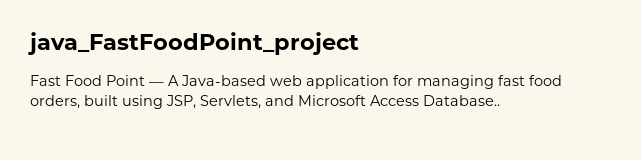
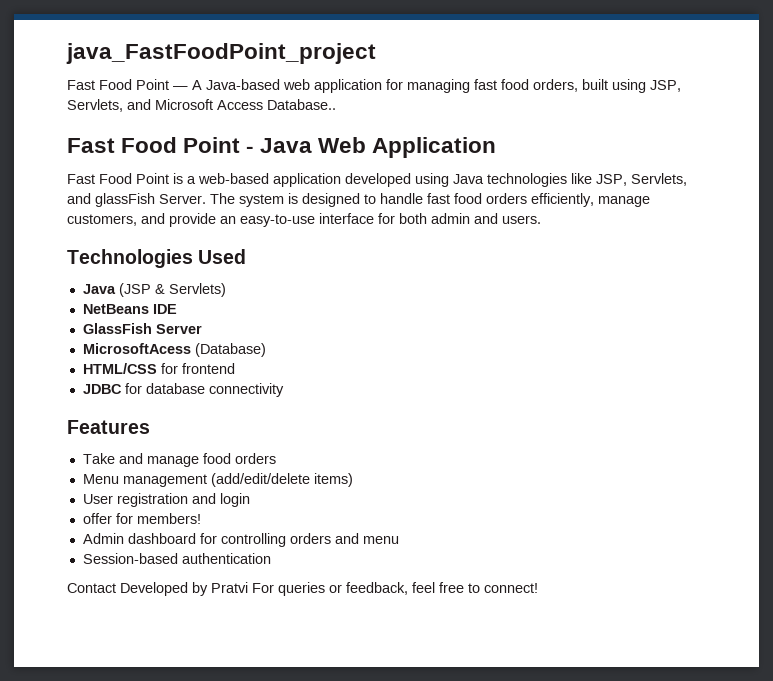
(500, 100) none -> [67,137,497,158] [67,173,687,187] [67,193,650,207] [67,213,541,227] [67,249,247,268] [82,283,226,297] [82,304,177,314] [82,323,202,334] [82,343,266,357] [82,363,235,374] [82,383,284,397] [67,420,150,434] [82,453,276,467] [82,473,353,487] [82,493,250,507] [82,513,201,524] [82,533,399,547] [82,553,271,564] [67,582,538,596] // Fast Food Point - Java Web Application // Fast Food Point is a web-based application developed using Java technologies like JSP, Servlets, and glassFish Server. The system is designed to handle fast food orders efficiently, manage customers, and provide an easy-to-use interface for both admin and users. // Technologies Used // Java (JSP & Servlets) // NetBeans IDE // GlassFish Server // MicrosoftAcess (Database) // HTML/CSS for frontend // JDBC for database connectivity // Features // Take and manage food orders // Menu management (add/edit/delete items) // User registration and login // offer for members! // Admin dashboard for controlling orders and menu // Session-based authentication // Contact Developed by Pratvi For queries or feedback, feel free to connect!

